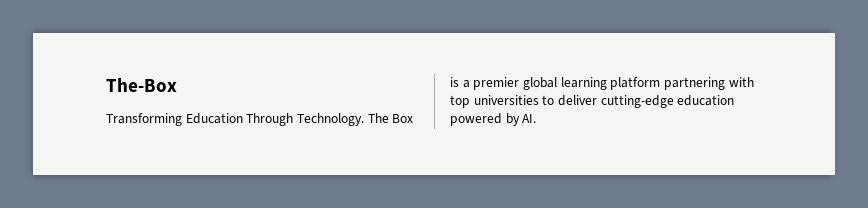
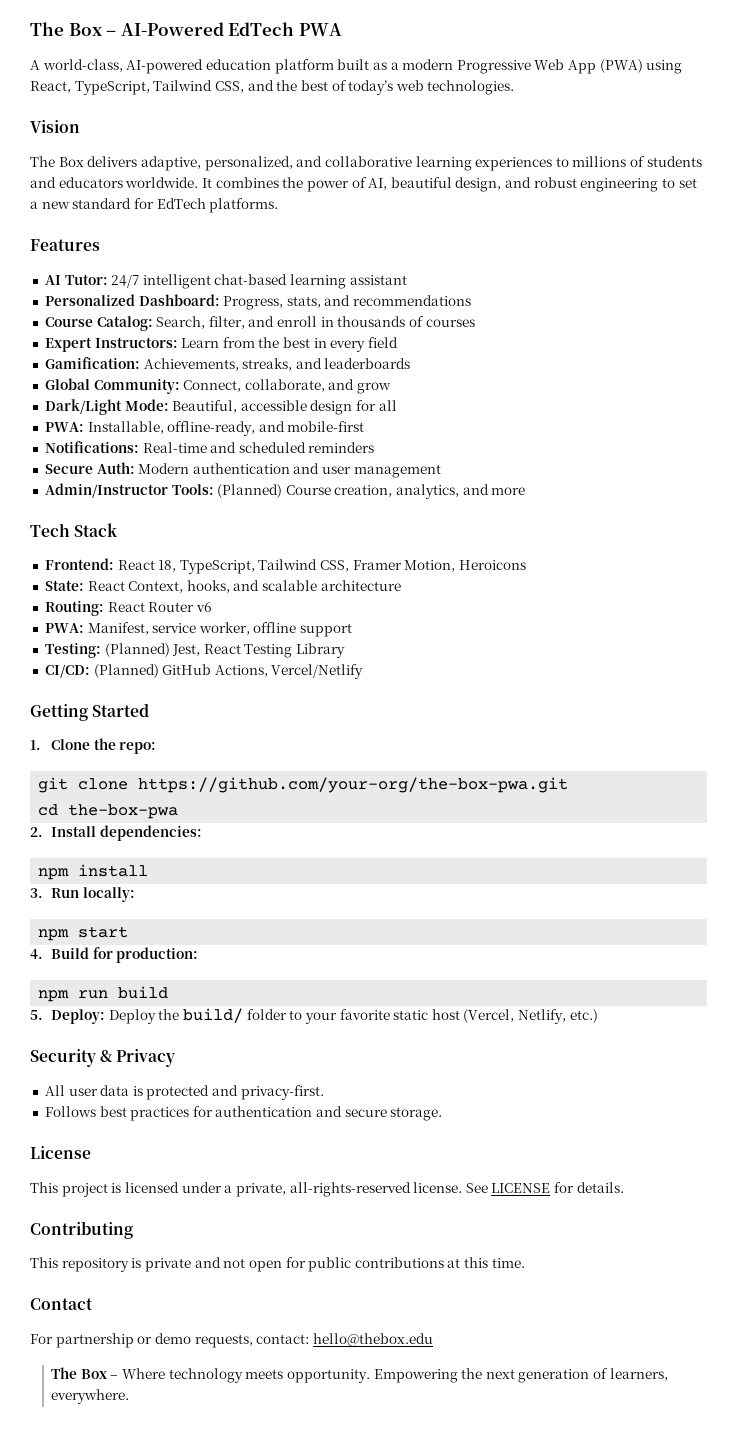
[106,78,177,92] [106,113,414,126] [450,77,754,90] [450,95,735,108] [450,113,537,126] The-Box // Transforming Education Through Technology. The Box is a premier global learning platform partnering with top universities to deliver cutting-edge education powered by AI. -> [30,22,342,36] [30,59,683,74] [30,80,515,95] [30,120,80,133] [30,156,702,171] [30,177,697,192] [30,198,279,213] [30,239,100,251] [44,274,407,289] [44,294,472,310] [44,316,475,331] [44,337,399,352] [44,357,411,371] [44,378,392,394] [44,399,397,415] [44,421,365,436] [44,441,375,453] [44,462,441,478] [44,483,526,499] [30,523,119,537] [44,558,527,574] [44,580,401,593] [44,601,212,616] [44,622,353,637] [44,643,346,658] [44,664,364,679] [30,703,150,721] [30,738,157,754] [38,777,569,793] [38,804,179,819] [30,825,202,841] [38,864,149,880] [30,887,135,902] [38,926,129,941] [30,947,199,963] [38,986,169,1002] [30,1008,598,1024] [30,1049,176,1067] [44,1085,324,1100] [44,1106,443,1121] [30,1146,91,1159] [30,1182,624,1197] [30,1221,133,1239] [30,1257,525,1272] [30,1298,93,1310] [30,1333,433,1348] [50,1367,668,1383] [50,1389,129,1404] The Box – AI-Powered EdTech PWA // A world-class, AI-powered education platform built as a modern Progressive Web App (PWA) using React, TypeScript, Tailwind CSS, and the best of today’s web technologies. // Vision // The Box delivers adaptive, personalized, and collaborative learning experiences to millions of students and educators worldwide. It combines the power of AI, beautiful design, and robust engineering to set a new standard for EdTech platforms. // Features // AI Tutor: 24/7 intelligent chat-based learning assistant // Personalized Dashboard: Progress, stats, and recommendations // Course Catalog: Search, filter, and enroll in thousands of courses // Expert Instructors: Learn from the best in every field // Gamification: Achievements, streaks, and leaderboards // Global Community: Connect, collaborate, and grow // Dark/Light Mode: Beautiful, accessible design for all // PWA: Installable, offline-ready, and mobile-first // Notifications: Real-time and scheduled reminders // Secure Auth: Modern authentication and user management // Admin/Instructor Tools: (Planned) Course creation, analytics, and more // Tech Stack // Frontend: React 18, TypeScript, Tailwind CSS, Framer Motion, Heroicons // State: React Context, hooks, and scalable architecture // Routing: React Router v6 // PWA: Manifest, service worker, offline support // Testing: (Planned) Jest, React Testing Library // CI/CD: (Planned) GitHub Actions, Vercel/Netlify // Getting Started // 1. Clone the repo: // git clone https://github.com/your-org/the-box-pwa.git // cd the-box-pwa // 2. Install dependencies: // npm install // 3. Run locally: // npm start // 4. Build for production: // npm run build // 5. Deploy: Deploy the build/ folder to your favorite static host (Vercel, Netlify, etc.) // Security & Privacy // All user data is protected and privacy-first. // Follows best practices for authentication and secure storage. // License // This project is licensed under a private, all-rights-reserved license. See LICENSE for details. // Contributing // This repository is private and not open for public contributions at this time. // Contact // For partnership or demo requests, contact: hello@thebox.edu // The Box – Where technology meets opportunity. Empowering the next generation of learners, everywhere.

